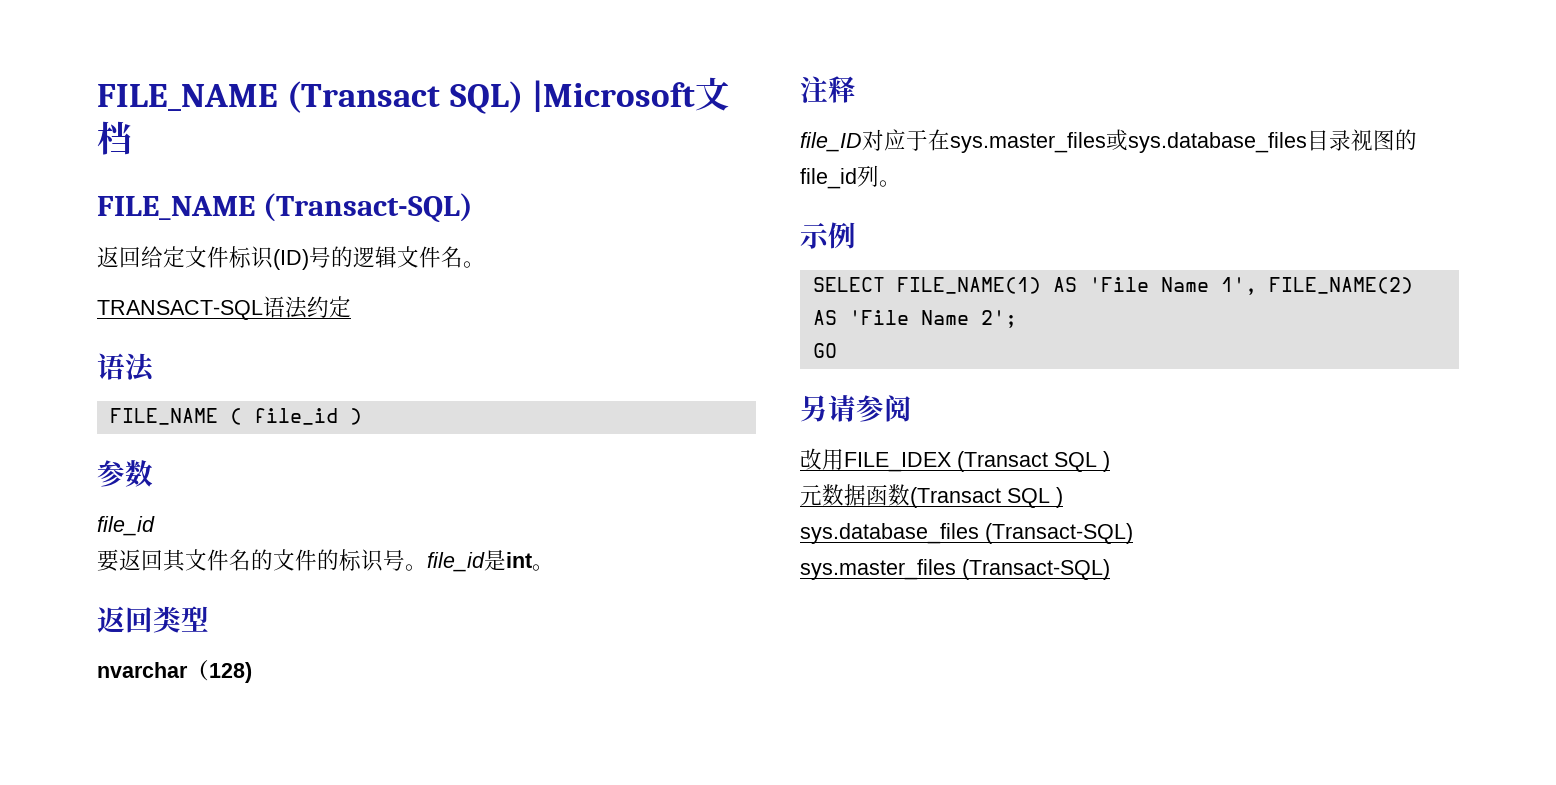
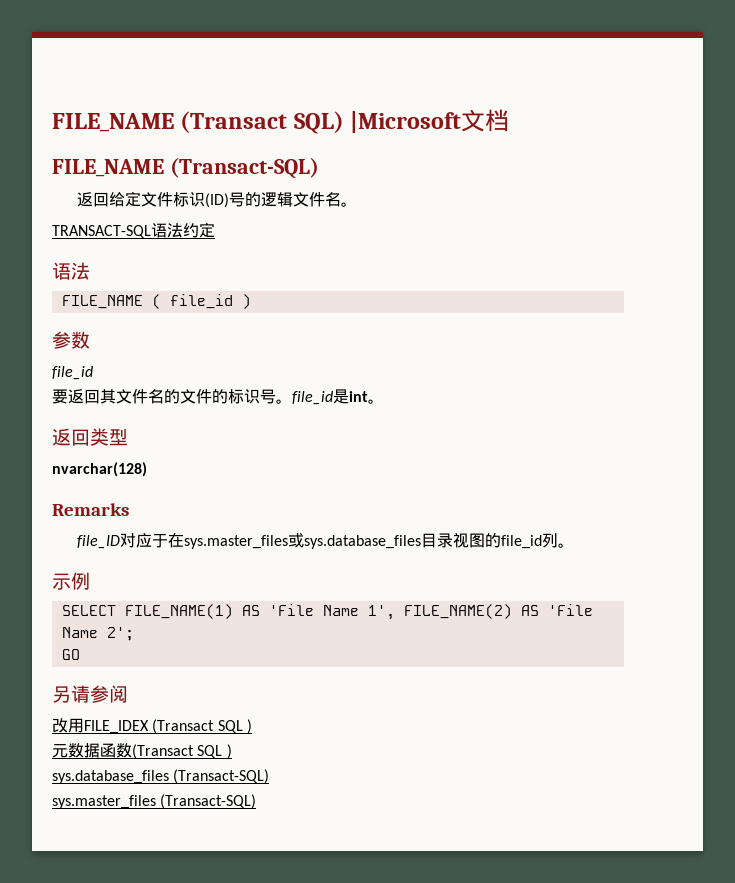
[97,660,252,683] [800,76,856,103] nvarchar（128) // 注释 -> [52,462,147,477] [52,503,129,516] nvarchar(128) // Remarks

